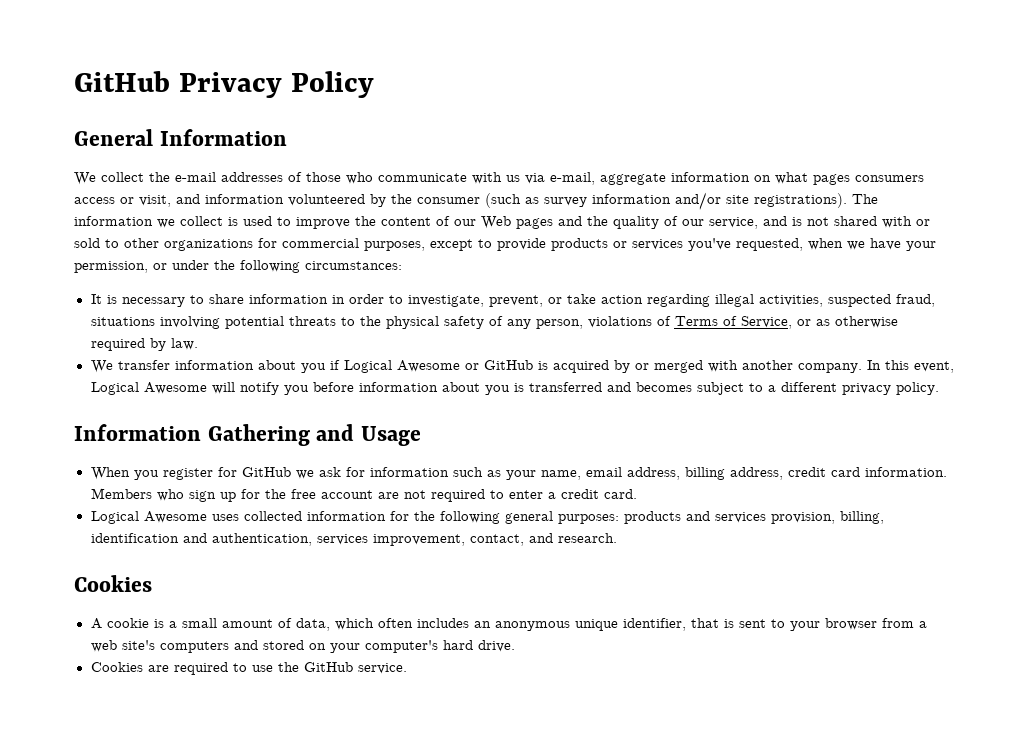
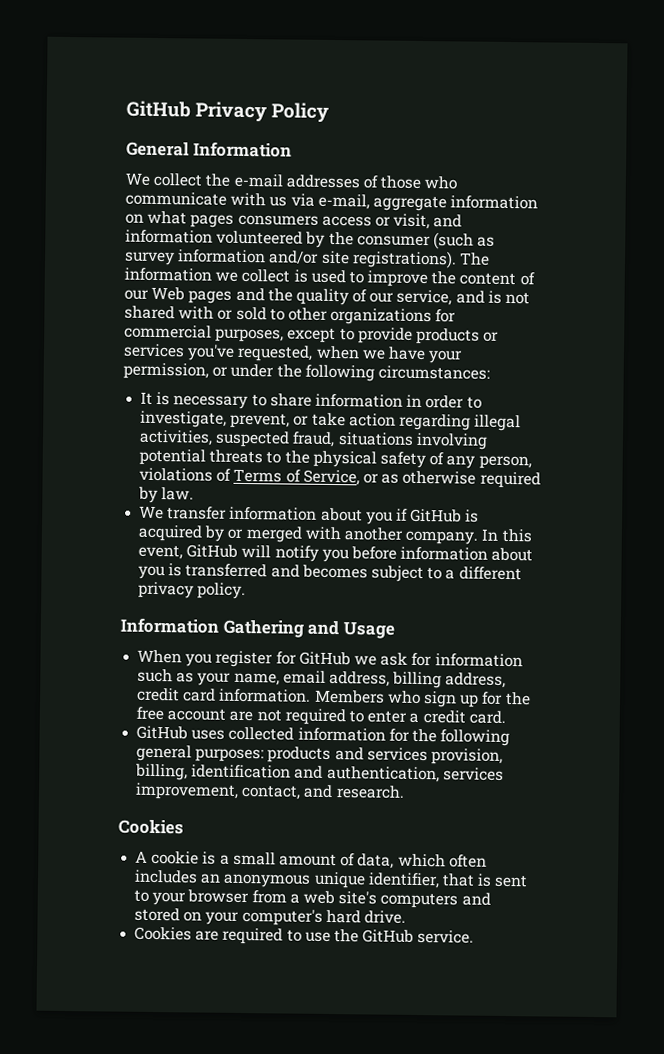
[343,360,479,373] Logical Awesome or -> (408, 514) none
[90,382,207,395] Logical Awesome -> [186,544,239,558] GitHub
[90,511,207,524] Logical Awesome -> [136,725,189,740] GitHub

